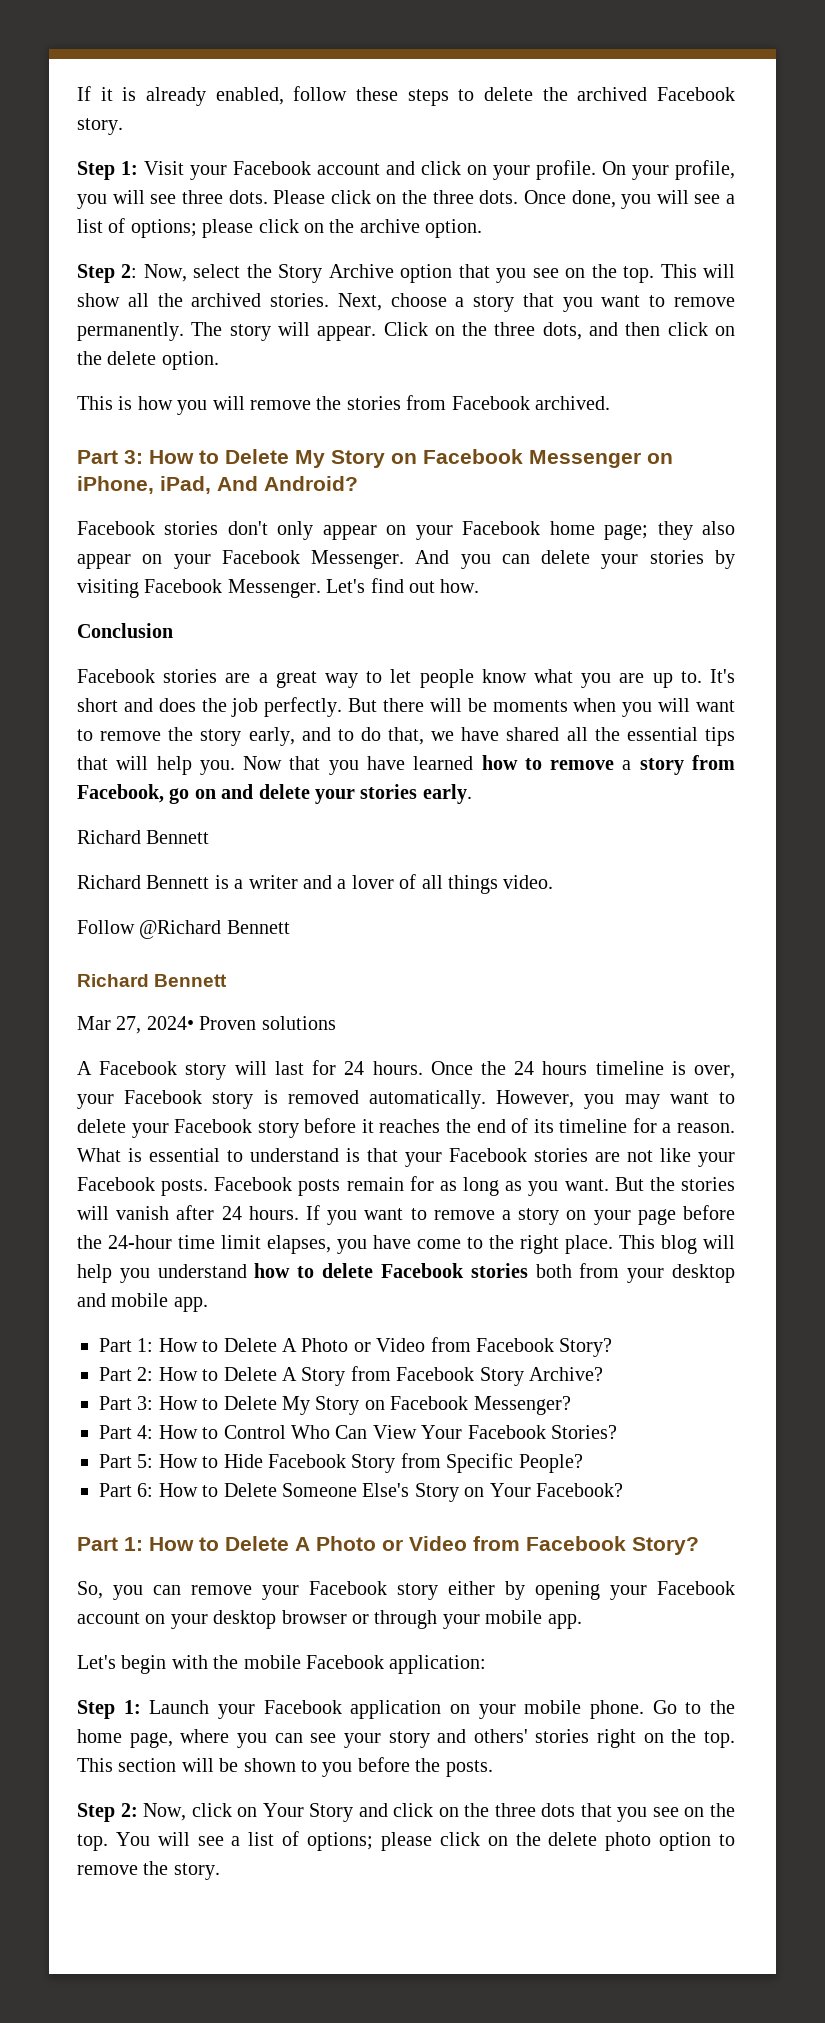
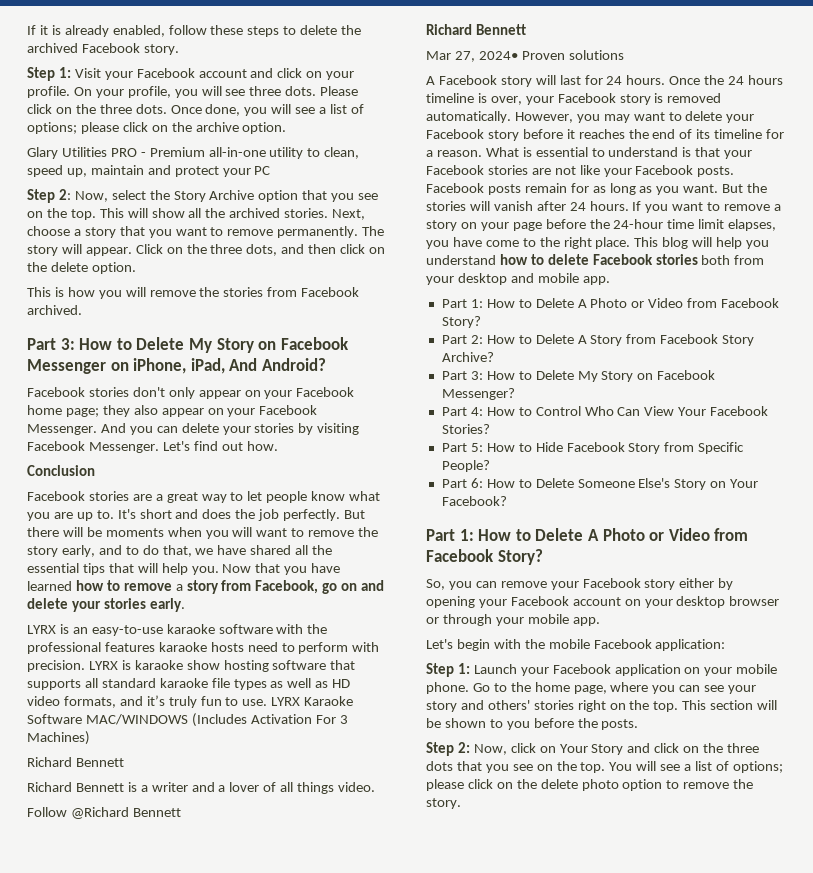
(483, 228) none -> [27,147,360,159] [27,165,271,177] // Glary Utilities PRO - Premium all-in-one utility to clean, speed up, maintain and protect your PC
(472, 794) none -> [27,624,328,636] [27,642,380,654] [27,660,356,672] [27,678,351,690] [27,695,354,708] [27,713,348,727] [27,731,90,745] // LYRX is an easy-to-use karaoke software with the professional features karaoke hosts need to perform with precision. LYRX is karaoke show hosting software that supports all standard karaoke file types as well as HD video formats, and it’s truly fun to use. LYRX Karaoke Software MAC/WINDOWS (Includes Activation For 3 Machines)

